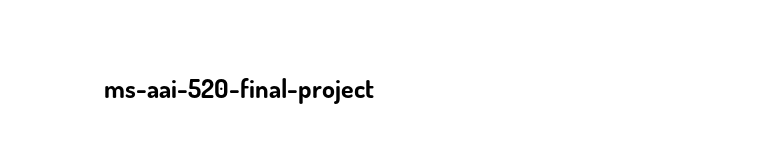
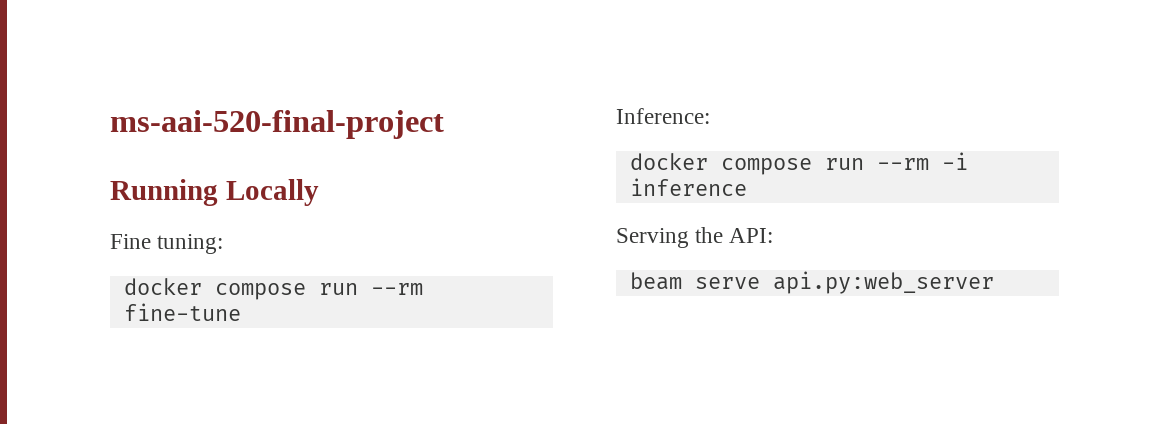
(374, 91) none -> [110,179,319,206] [110,234,224,254] [123,278,423,300] [123,303,241,321] [616,108,710,124] [629,152,968,175] [629,178,747,196] [616,227,774,248] [629,271,994,294] // Running Locally // Fine tuning: // docker compose run --rm fine-tune // Inference: // docker compose run --rm -i inference // Serving the API: // beam serve api.py:web_server

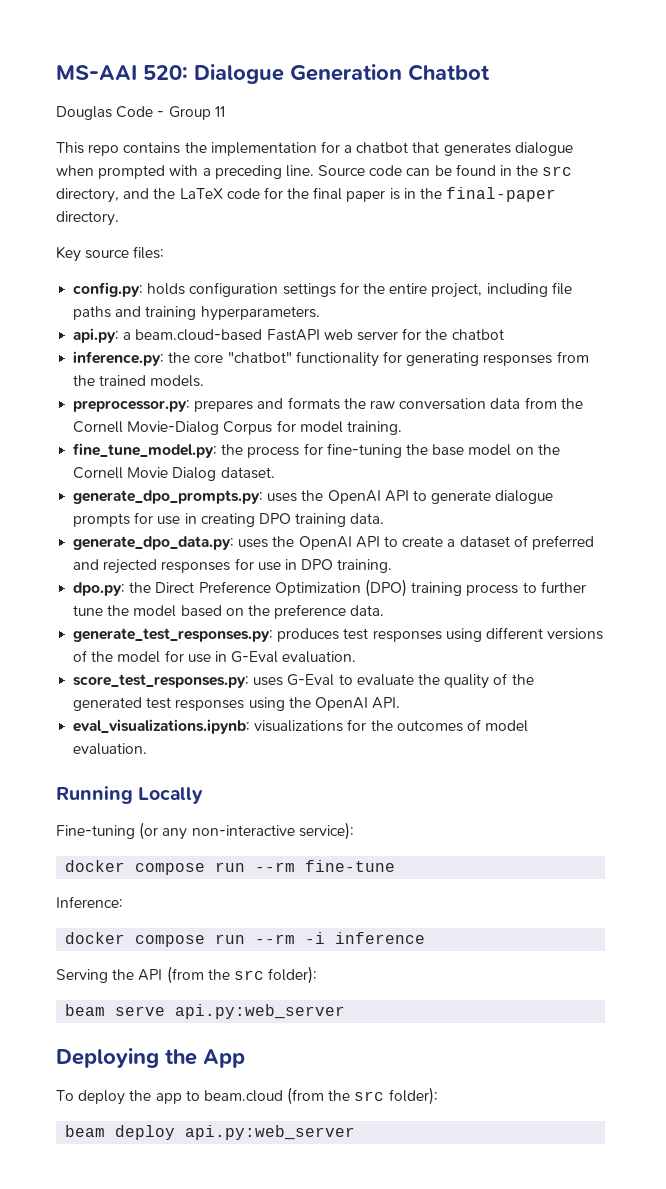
[110,110,444,139] [110,179,319,206] [110,234,224,254] ms-aai-520-final-project // Running Locally // Fine tuning: -> [56,64,490,84] [56,106,225,120] [56,141,573,156] [56,164,573,179] [56,187,557,203] [56,211,119,226] [56,246,165,262] [73,282,572,298] [73,306,320,321] [73,328,504,343] [73,351,589,367] [73,375,205,387] [73,397,583,412] [73,420,402,435] [73,443,560,458] [73,467,275,481] [73,490,554,504] [73,512,385,527] [73,535,594,550] [73,558,393,574] [73,579,586,597] [73,604,385,619] [73,627,604,642] [73,650,357,663] [73,673,534,689] [73,697,401,711] [73,719,529,734] [73,743,148,755] [56,786,204,804] [56,822,354,840] MS-AAI 520: Dialogue Generation Chatbot // Douglas Code - Group 11 // This repo contains the implementation for a chatbot that generates dialogue when prompted with a preceding line. Source code can be found in the src directory, and the LaTeX code for the final paper is in the final-paper directory. // Key source files: // config.py: holds configuration settings for the entire project, including file paths and training hyperparameters. // api.py: a beam.cloud-based FastAPI web server for the chatbot // inference.py: the core "chatbot" functionality for generating responses from the trained models. // preprocessor.py: prepares and formats the raw conversation data from the Cornell Movie-Dialog Corpus for model training. // fine_tune_model.py: the process for fine-tuning the base model on the Cornell Movie Dialog dataset. // generate_dpo_prompts.py: uses the OpenAI API to generate dialogue prompts for use in creating DPO training data. // generate_dpo_data.py: uses the OpenAI API to create a dataset of preferred and rejected responses for use in DPO training. // dpo.py: the Direct Preference Optimization (DPO) training process to further tune the model based on the preference data. // generate_test_responses.py: produces test responses using different versions of the model for use in G-Eval evaluation. // score_test_responses.py: uses G-Eval to evaluate the quality of the generated test responses using the OpenAI API. // eval_visualizations.ipynb: visualizations for the outcomes of model evaluation. // Running Locally // Fine-tuning (or any non-interactive service):
[729,228,774,243] [629,272,760,290] API: // beam serve -> [138,966,318,984] [65,1004,346,1019] [56,1048,245,1068] [56,1087,438,1105] [65,1125,176,1140] API (from the src folder): // beam serve api.py:web_server // Deploying the App // To deploy the app to beam.cloud (from the src folder): // beam deploy

